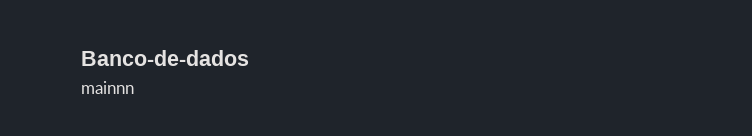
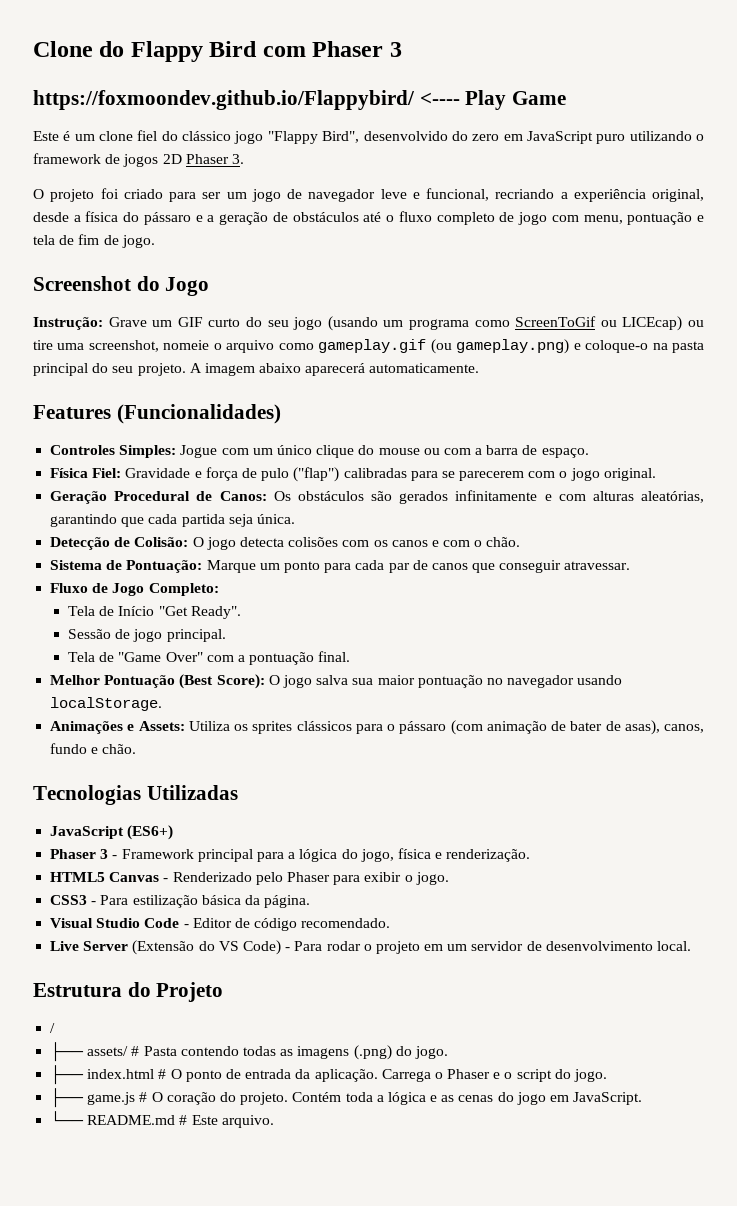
[81,50,249,66] [81,81,134,94] Banco-de-dados // mainnn -> [33,41,402,62] [33,90,567,110] [33,130,705,144] [33,153,244,167] [33,188,704,202] [33,211,704,225] [33,234,155,248] [33,276,210,296] [33,316,705,331] [33,339,704,354] [33,363,480,376] [33,404,281,424] [50,445,589,458] [50,467,656,482] [50,490,705,504] [50,514,295,527] [50,537,521,550] [50,560,631,573] [50,583,219,596] [68,606,241,619] [68,629,226,642] [68,651,351,665] [50,674,623,689] [50,697,163,711] [50,720,705,735] [50,743,137,754] [33,785,238,805] [50,825,174,840] [50,848,531,862] [50,872,449,885] [50,895,311,908] [50,918,391,931] [50,940,692,955] [33,982,224,1002] [50,1023,56,1033] [50,1042,448,1062] [50,1065,608,1085] [50,1088,643,1108] [50,1111,274,1128] Clone do Flappy Bird com Phaser 3 // https://foxmoondev.github.io/Flappybird/ <---- Play Game // Este é um clone fiel do clássico jogo "Flappy Bird", desenvolvido do zero em JavaScript puro utilizando o framework de jogos 2D Phaser 3. // O projeto foi criado para ser um jogo de navegador leve e funcional, recriando a experiência original, desde a física do pássaro e a geração de obstáculos até o fluxo completo de jogo com menu, pontuação e tela de fim de jogo. // Screenshot do Jogo // Instrução: Grave um GIF curto do seu jogo (usando um programa como ScreenToGif ou LICEcap) ou tire uma screenshot, nomeie o arquivo como gameplay.gif (ou gameplay.png) e coloque-o na pasta principal do seu projeto. A imagem abaixo aparecerá automaticamente. // Features (Funcionalidades) // Controles Simples: Jogue com um único clique do mouse ou com a barra de espaço. // Física Fiel: Gravidade e força de pulo ("flap") calibradas para se parecerem com o jogo original. // Geração Procedural de Canos: Os obstáculos são gerados infinitamente e com alturas aleatórias, garantindo que cada partida seja única. // Detecção de Colisão: O jogo detecta colisões com os canos e com o chão. // Sistema de Pontuação: Marque um ponto para cada par de canos que conseguir atravessar. // Fluxo de Jogo Completo: // Tela de Início "Get Ready". // Sessão de jogo principal. // Tela de "Game Over" com a pontuação final. // Melhor Pontuação (Best Score): O jogo salva sua maior pontuação no navegador usando localStorage. // Animações e Assets: Utiliza os sprites clássicos para o pássaro (com animação de bater de asas), canos, fundo e chão. // Tecnologias Utilizadas // JavaScript (ES6+) // Phaser 3 - Framework principal para a lógica do jogo, física e renderização. // HTML5 Canvas - Renderizado pelo Phaser para exibir o jogo. // CSS3 - Para estilização básica da página. // Visual Studio Code - Editor de código recomendado. // Live Server (Extensão do VS Code) - Para rodar o projeto em um servidor de desenvolvimento local. // Estrutura do Projeto // / // ├── assets/ # Pasta contendo todas as imagens (.png) do jogo. // ├── index.html # O ponto de entrada da aplicação. Carrega o Phaser e o script do jogo. // ├── game.js # O coração do projeto. Contém toda a lógica e as cenas do jogo em JavaScript. // └── README.md # Este arquivo.

